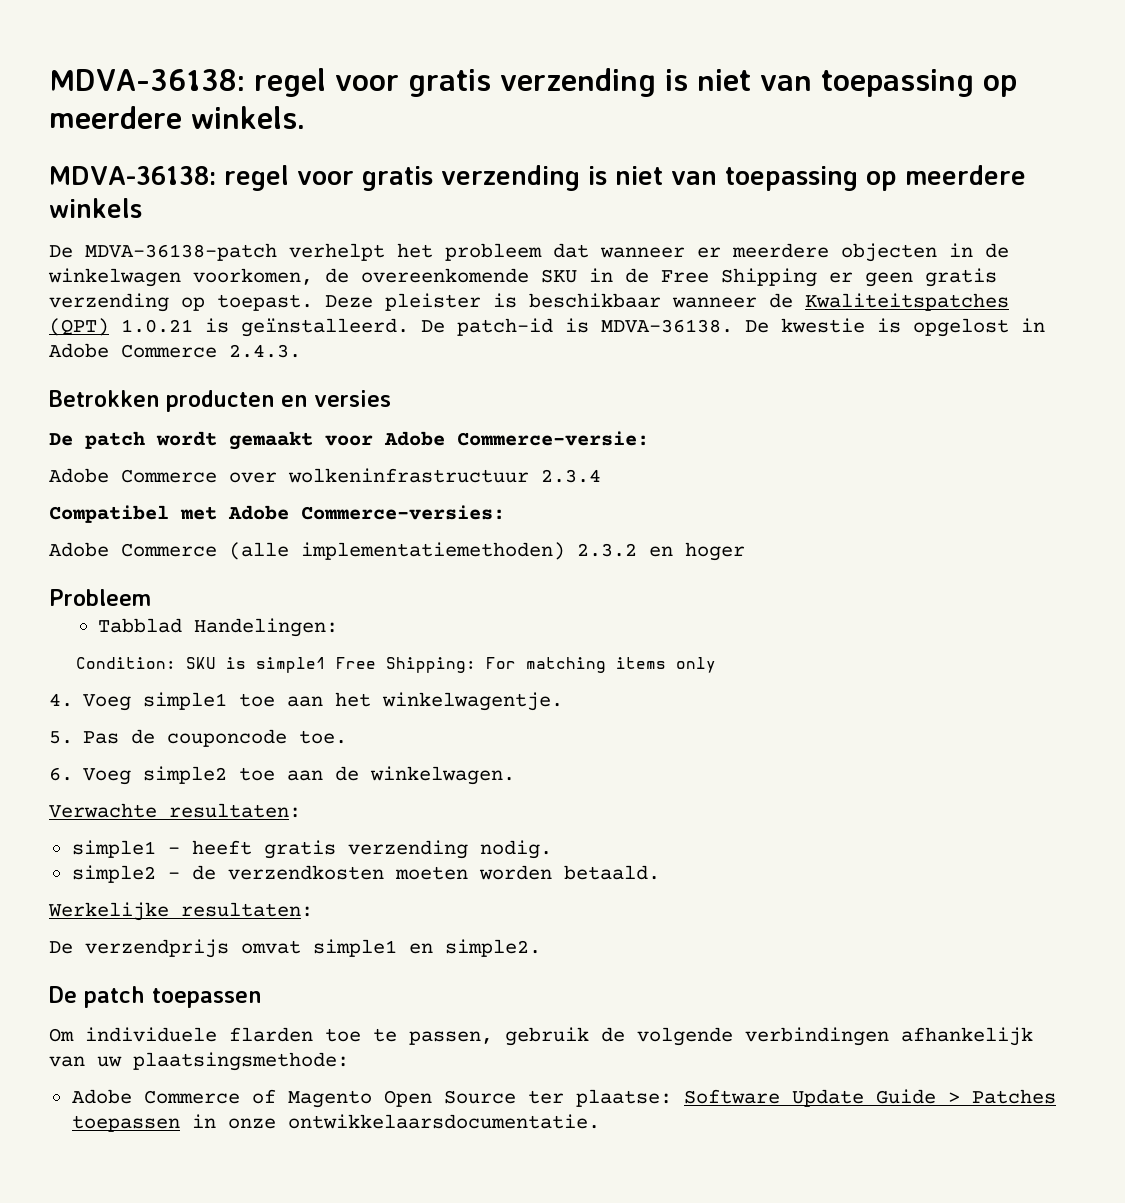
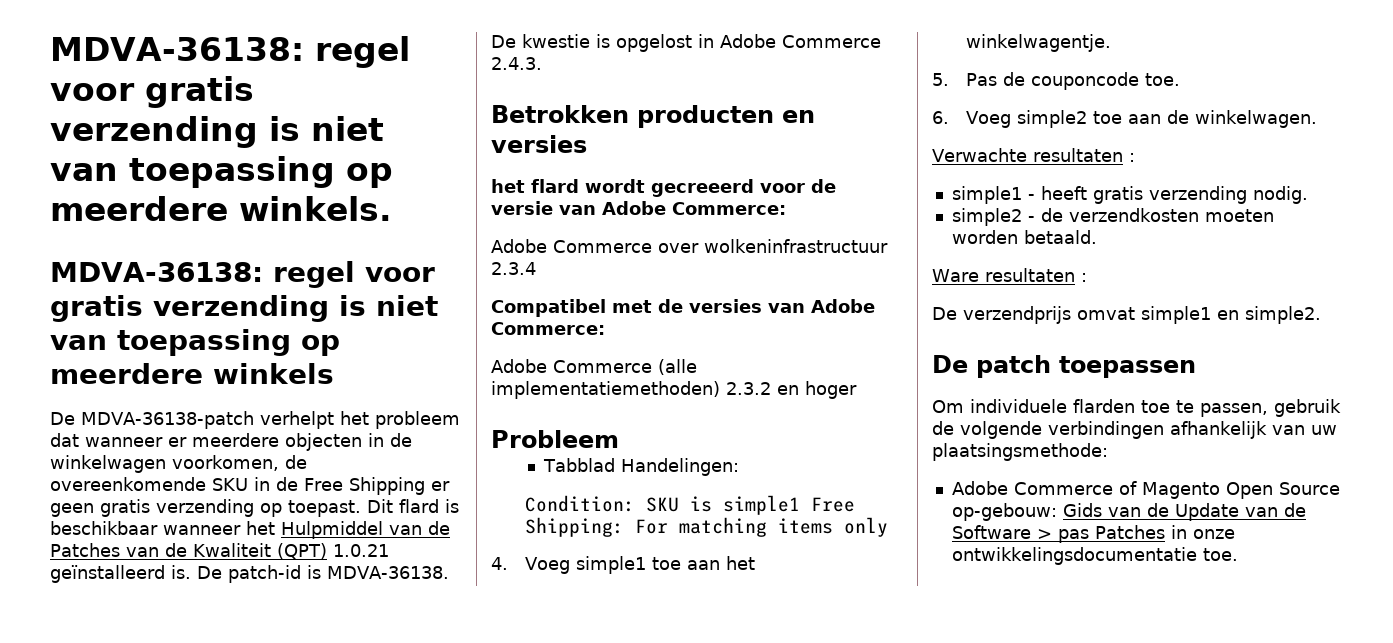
[325,293,481,311] Deze pleister -> [367,499,439,513] Dit flard
[769,293,1009,311] [49,318,409,337] de Kwaliteitspatches (QPT) 1.0.21 is geïnstalleerd. -> [246,521,450,539] [50,543,389,559] [50,565,191,583] het Hulpmiddel van de Patches van de Kwaliteit (QPT) 1.0.21 geïnstalleerd is.
[49,431,649,450] De patch wordt gemaakt voor Adobe Commerce-versie: -> [491,179,836,197] [491,201,786,215] het flard wordt gecreeerd voor de versie van Adobe Commerce:
[228,505,505,520] Adobe Commerce-versies: -> [658,299,875,313] [491,322,605,335] de versies van Adobe Commerce:
[169,803,301,818] resultaten: -> [1032,148,1135,162] resultaten :
[48,902,313,921] Werkelijke resultaten: -> [932,268,1087,282] Ware resultaten :
[527,1089,1056,1107] [71,1114,600,1132] ter plaatse: Software Update Guide > Patches toepassen in onze ontwikkelaarsdocumentatie. -> [951,503,1306,521] [951,525,1235,543] [951,547,1238,565] op-gebouw: Gids van de Update van de Software > pas Patches in onze ontwikkelingsdocumentatie toe.

